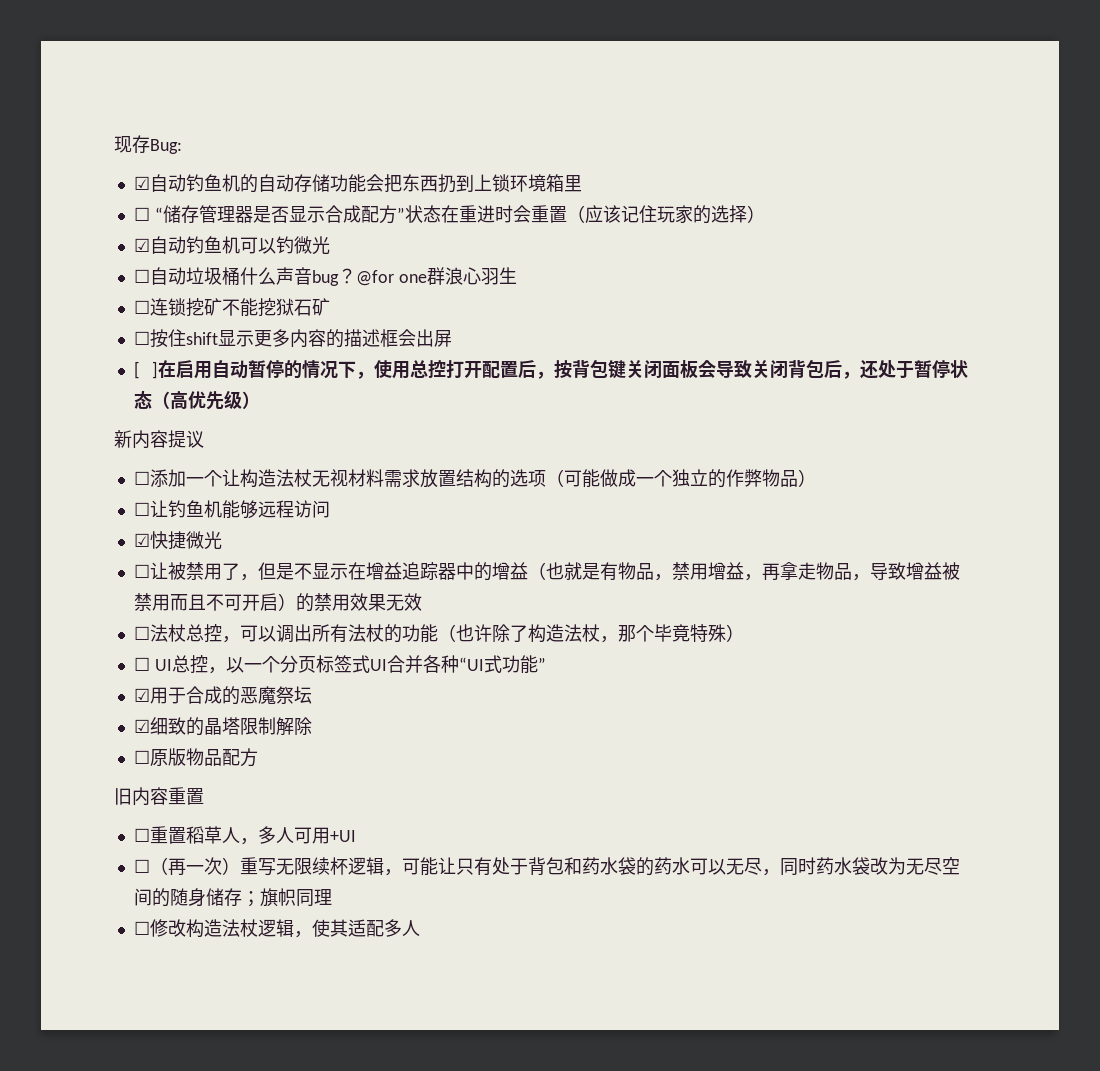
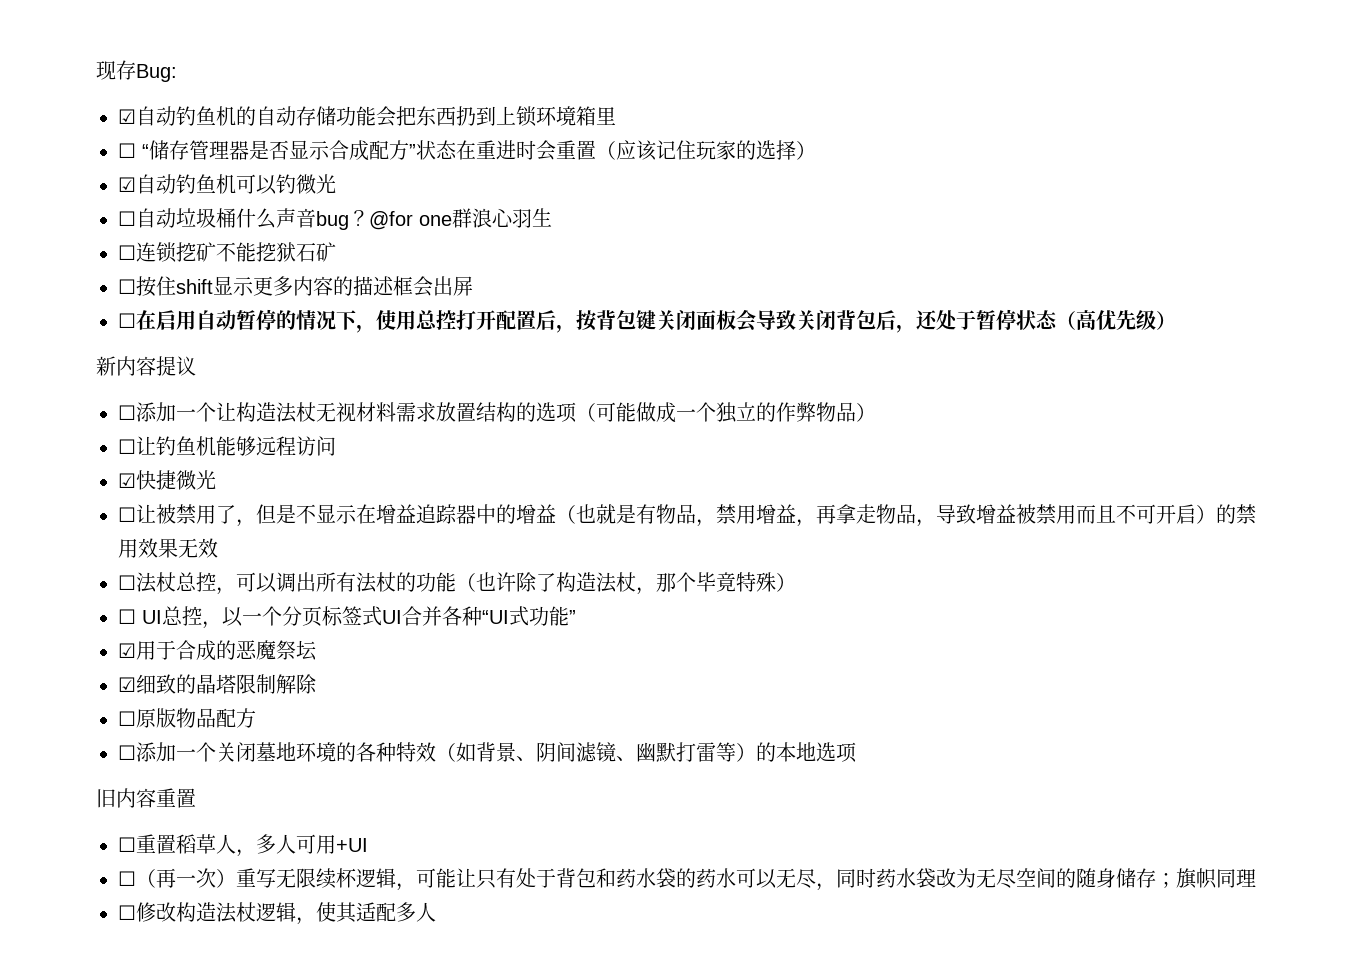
[133,361,159,379] [ ] -> [118,313,136,328] ☐
(258, 757) none -> [118,742,857,763] // ☐添加一个关闭墓地环境的各种特效（如背景、阴间滤镜、幽默打雷等）的本地选项

